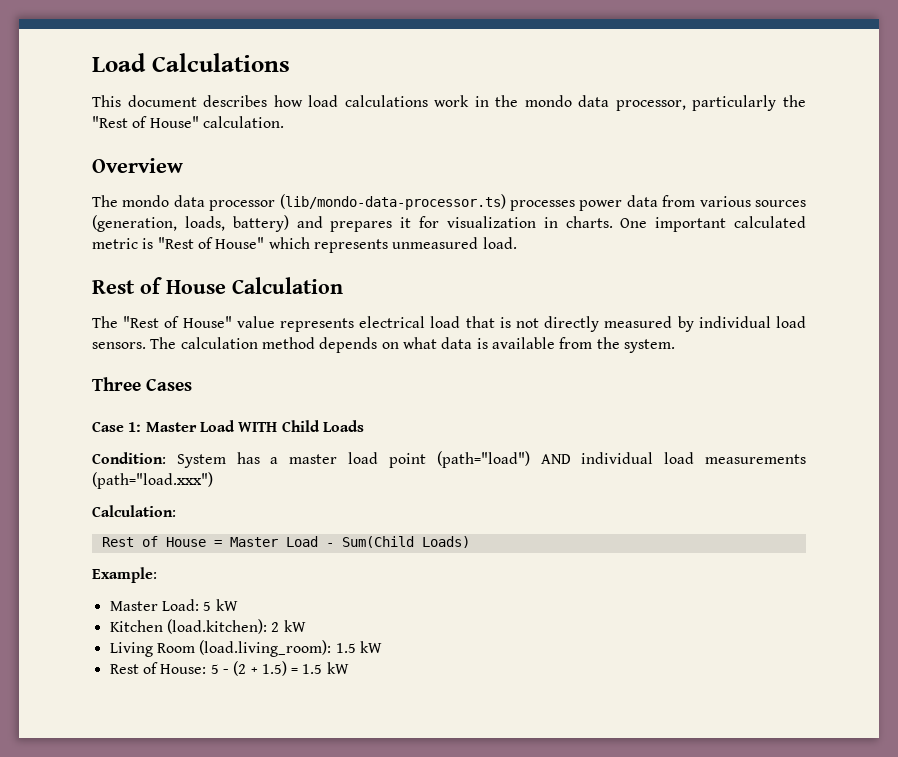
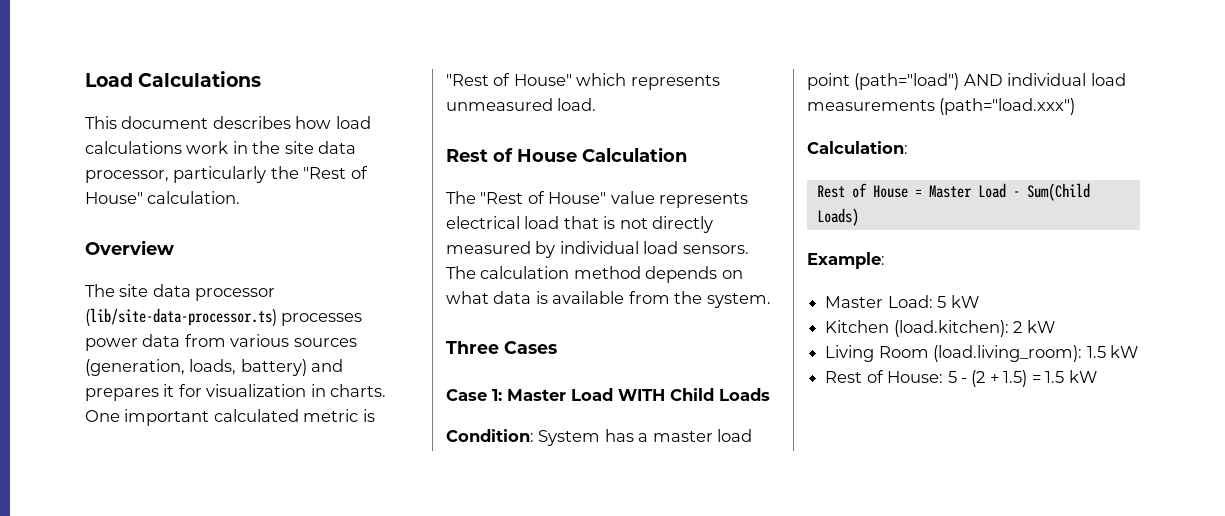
[524,95,572,107] mondo -> [284,141,314,154] site
[122,195,170,207] mondo -> [119,284,149,297] site
[279,194,506,210] (lib/mondo-data-processor.ts) -> [85,308,277,326] (lib/site-data-processor.ts)

